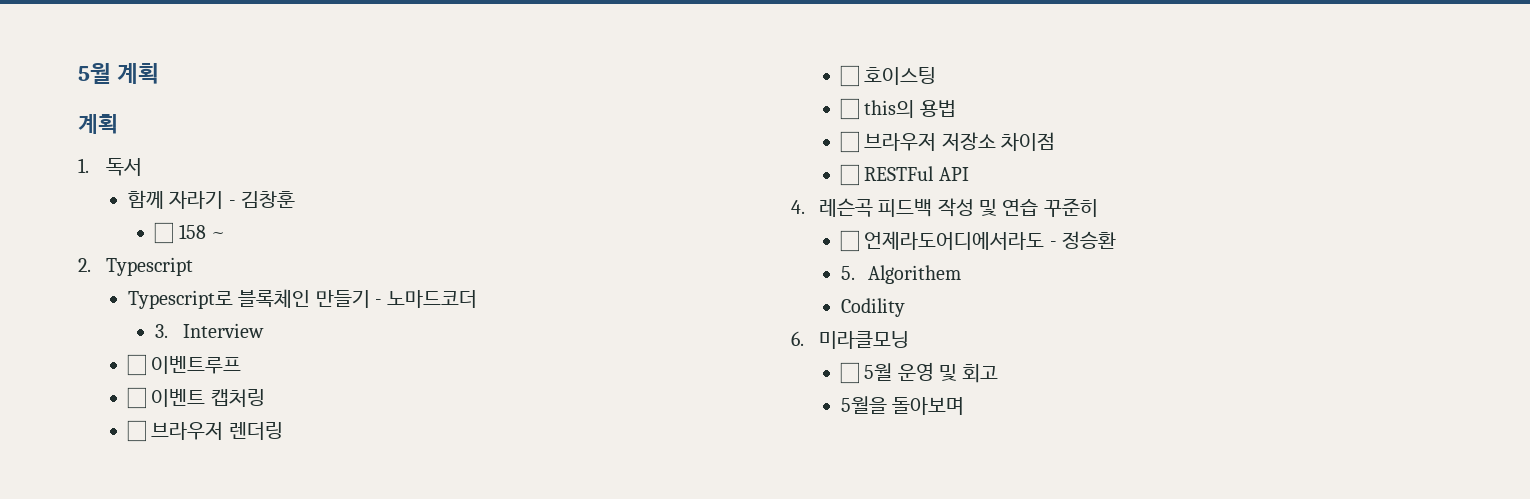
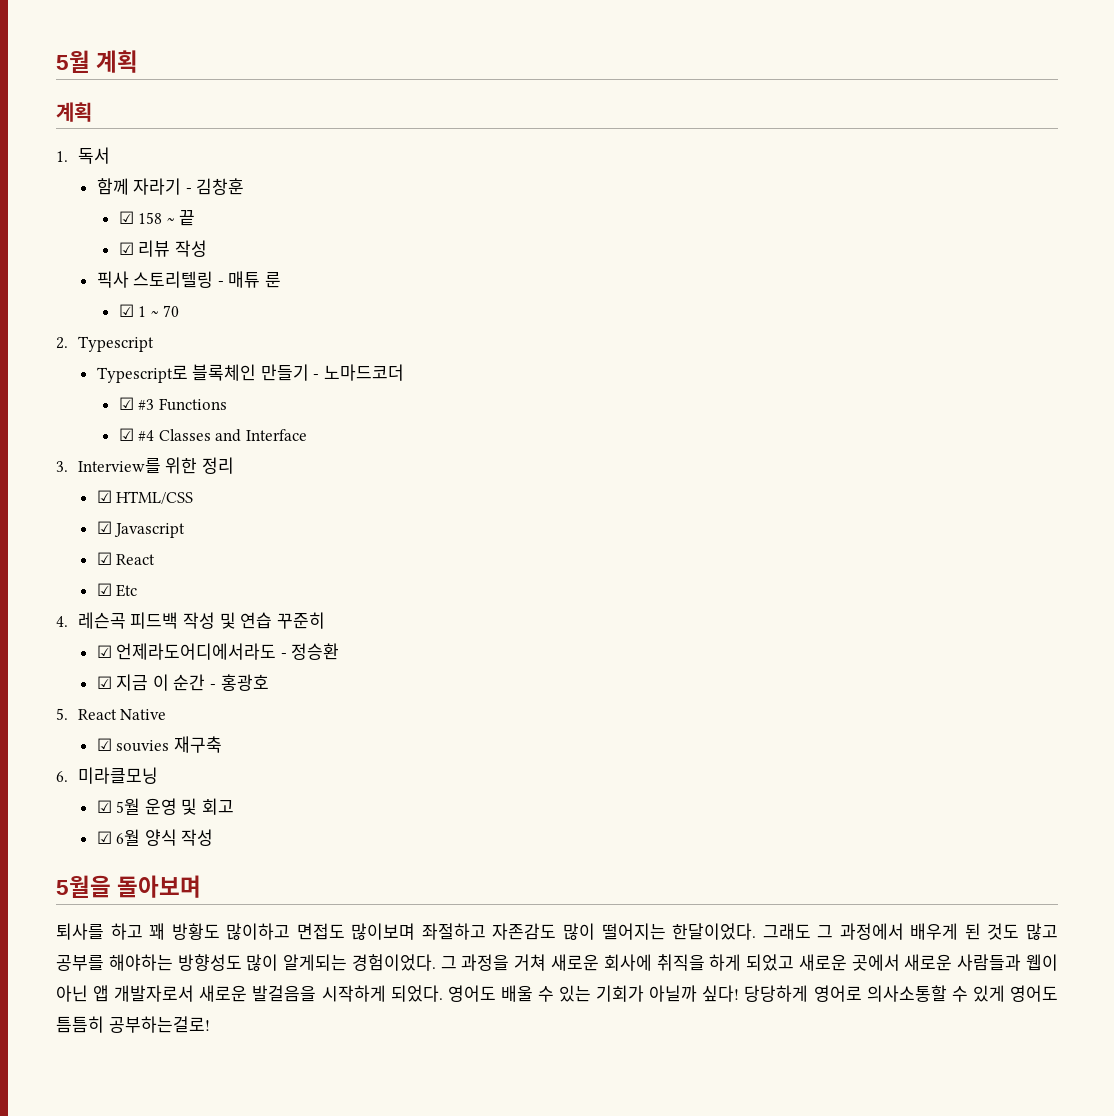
[154,222,174,244] ☐ -> [118,211,134,224] ☑
(226, 235) none -> [179,210,196,226] [118,240,207,257] [96,271,281,288] [118,304,180,317] 끝 // ☑ 리뷰 작성 // 픽사 스토리텔링 - 매튜 룬 // ☑ 1 ~ 70
[155,323,265,338] [126,354,242,376] [126,387,265,409] [126,420,283,442] [839,65,937,87] [839,98,956,120] [839,131,1055,153] [839,164,969,186] 3. Interview // ☐ 이벤트루프 // ☐ 이벤트 캡처링 // ☐ 브라우저 렌더링 // ☐ 호이스팅 // ☐ this의 용법 // ☐ 브라우저 저장소 차이점 // ☐ RESTFul API -> [118,397,227,411] [118,428,307,442] [56,457,235,474] [96,490,194,504] [96,521,186,538] [96,552,156,565] [96,583,138,597] ☑ #3 Functions // ☑ #4 Classes and Interface // 3. Interview를 위한 정리 // ☑ HTML/CSS // ☑ Javascript // ☑ React // ☑ Etc
[839,230,859,252] ☐ -> [96,645,112,658] ☑
[840,265,962,284] [840,298,905,317] 5. Algorithem // Codility -> [96,674,269,691] [56,708,167,720] [96,736,222,753] ☑ 지금 이 순간 - 홍광호 // 5. React Native // ☑ souvies 재구축
[839,362,859,384] ☐ -> [96,800,112,813] ☑
[840,396,965,415] 5월을 돌아보며 -> [96,829,214,846] [56,875,202,898] [56,923,1058,940] [56,954,1059,971] [56,985,1058,1002] [56,1016,210,1033] ☑ 6월 양식 작성 // 5월을 돌아보며 // 퇴사를 하고 꽤 방황도 많이하고 면접도 많이보며 좌절하고 자존감도 많이 떨어지는 한달이었다. 그래도 그 과정에서 배우게 된 것도 많고 공부를 해야하는 방향성도 많이 알게되는 경험이었다. 그 과정을 거쳐 새로운 회사에 취직을 하게 되었고 새로운 곳에서 새로운 사람들과 웹이 아닌 앱 개발자로서 새로운 발걸음을 시작하게 되었다. 영어도 배울 수 있는 기회가 아닐까 싶다! 당당하게 영어로 의사소통할 수 있게 영어도 틈틈히 공부하는걸로!

